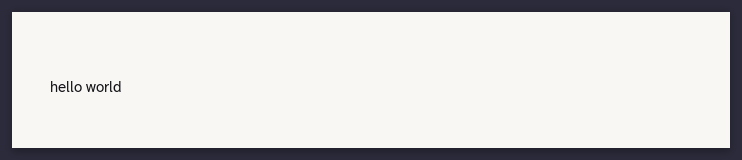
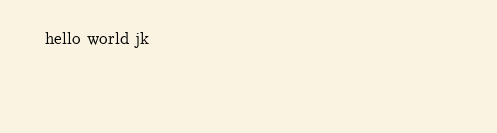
(121, 86) none -> [134,32,149,48] jk

